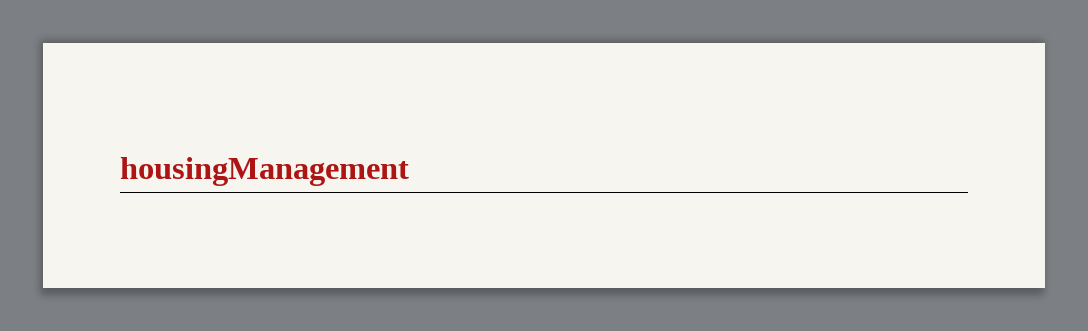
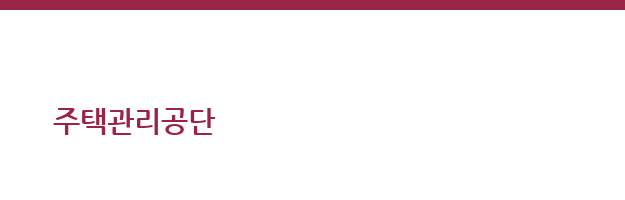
[120,157,409,186] housingManagement -> [53,108,216,135] 주택관리공단

